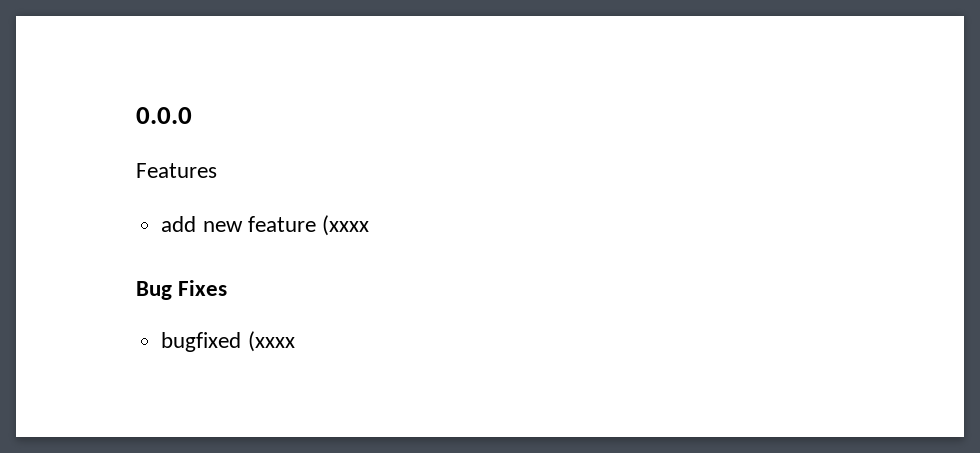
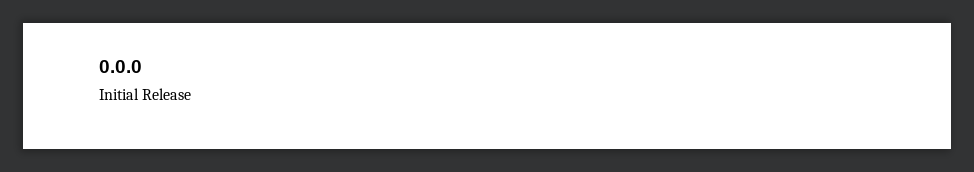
[136,163,217,178] [161,215,369,236] [136,280,228,300] [161,331,295,352] Features // add new feature (xxxx // Bug Fixes // bugfixed (xxxx -> [99,88,192,100] Initial Release

